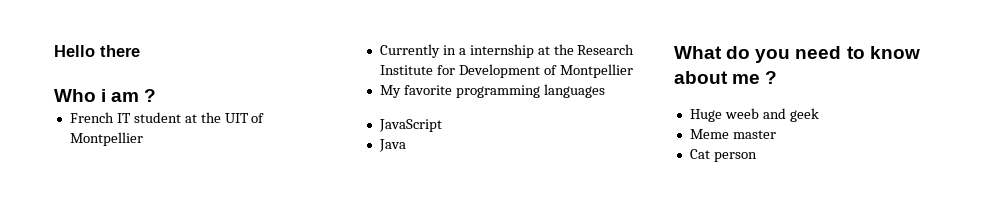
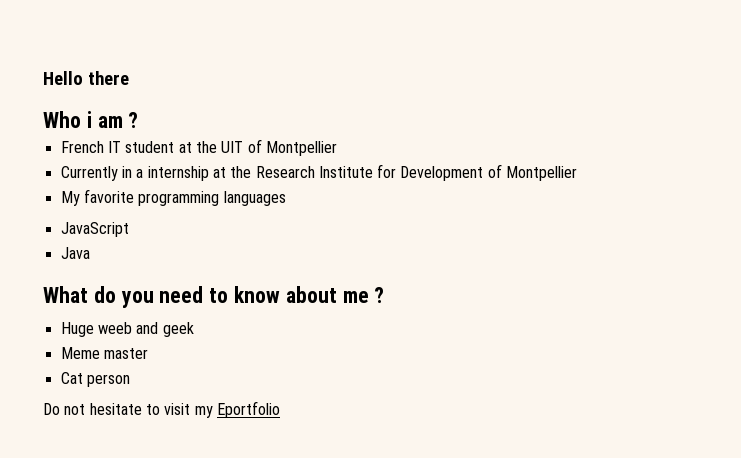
(757, 157) none -> [43,401,280,418] // Do not hesitate to visit my Eportfolio

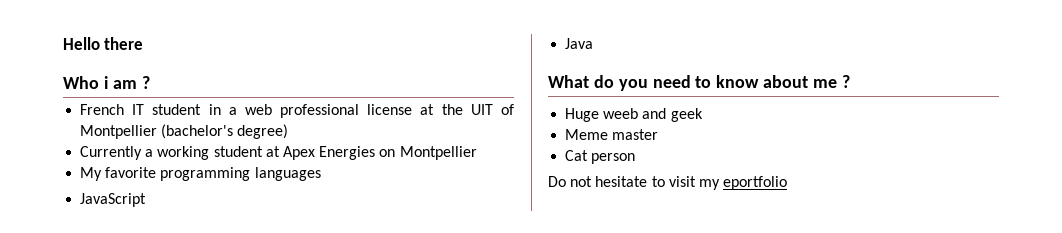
(175, 147) none -> [208,104,413,118] in a web professional license
(337, 148) none -> [161,124,289,139] (bachelor's degree)
[121,164,502,181] in a internship at the Research Institute for Development of -> [145,146,396,160] a working student at Apex Energies on
[216,401,280,418] Eportfolio -> [723,176,788,190] eportfolio

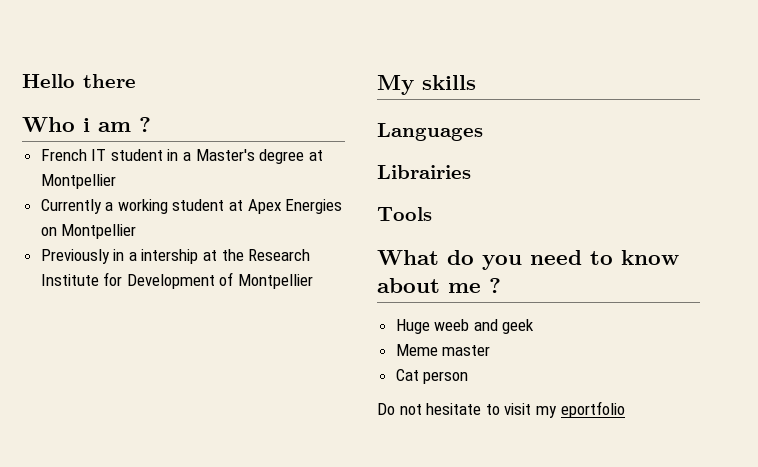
[244,104,514,118] [80,124,289,139] web professional license at the UIT of Montpellier (bachelor's degree) -> [195,149,323,164] [40,174,116,189] Master's degree at Montpellier
[80,167,321,181] [80,193,147,207] [565,38,594,49] My favorite programming languages // JavaScript // Java -> [40,249,311,264] [40,272,314,289] [377,75,476,95] [377,123,483,141] [377,165,471,179] [377,207,432,221] Previously in a intership at the Research Institute for Development of Montpellier // My skills // Languages // Librairies // Tools

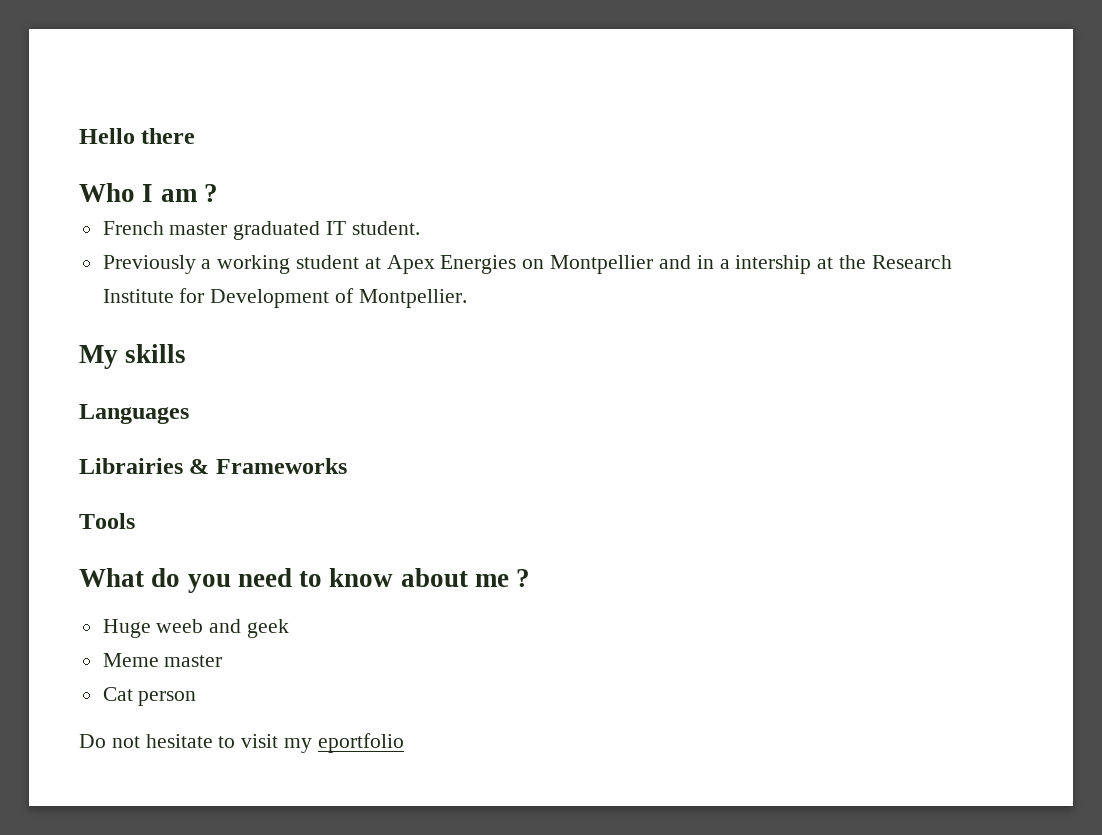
[83,118,90,132] i -> [142,184,154,202] I
[91,149,323,164] [40,174,116,189] [40,199,102,214] IT student in a Master's degree at Montpellier // Currently -> [169,221,420,240] [102,255,196,274] master graduated IT student. // Previously
[40,249,110,264] // Previously -> [658,255,691,269] and
[238,274,314,289] Montpellier -> [358,289,467,308] Montpellier.
(471, 172) none -> [189,458,347,474] & Frameworks

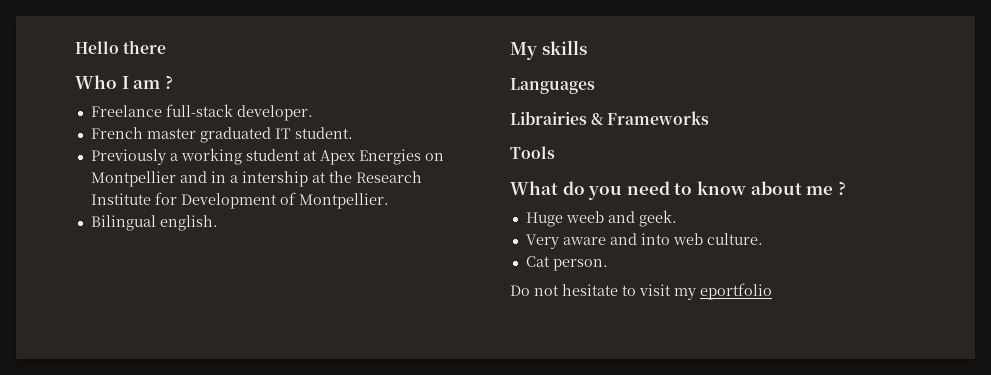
(218, 193) none -> [90,104,313,121] // Freelance full-stack developer.
(467, 298) none -> [90,215,218,231] // Bilingual english.
[247,619,290,638] [102,653,223,667] geek // Meme master -> [638,210,677,227] [525,233,763,249] geek. // Very aware and into web culture.
[138,691,197,706] person -> [552,259,608,271] person.

